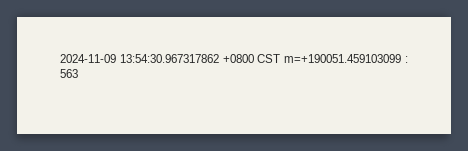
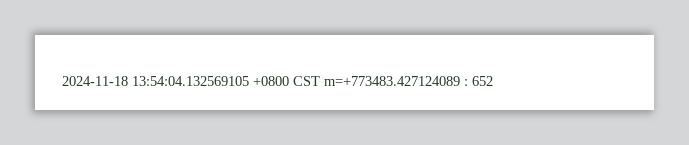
[60,54,408,63] [60,69,78,78] 2024-11-09 13:54:30.967317862 +0800 CST m=+190051.459103099 : 563 -> [62,76,493,86] 2024-11-18 13:54:04.132569105 +0800 CST m=+773483.427124089 : 652

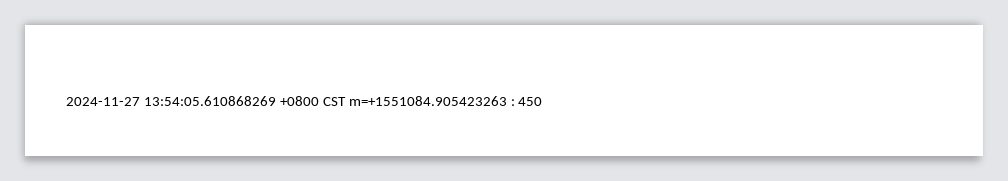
[62,76,493,86] 2024-11-18 13:54:04.132569105 +0800 CST m=+773483.427124089 : 652 -> [66,96,543,106] 2024-11-27 13:54:05.610868269 +0800 CST m=+1551084.905423263 : 450

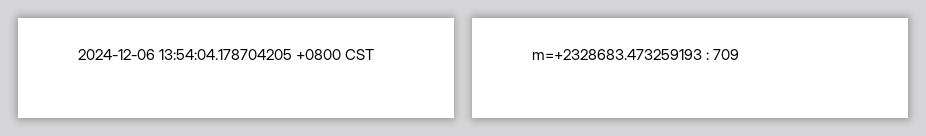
[66,96,543,106] 2024-11-27 13:54:05.610868269 +0800 CST m=+1551084.905423263 : 450 -> [78,49,740,60] 2024-12-06 13:54:04.178704205 +0800 CST m=+2328683.473259193 : 709

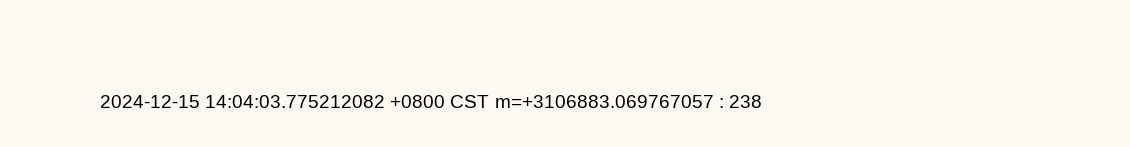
[78,49,740,60] 2024-12-06 13:54:04.178704205 +0800 CST m=+2328683.473259193 : 709 -> [100,95,762,108] 2024-12-15 14:04:03.775212082 +0800 CST m=+3106883.069767057 : 238

